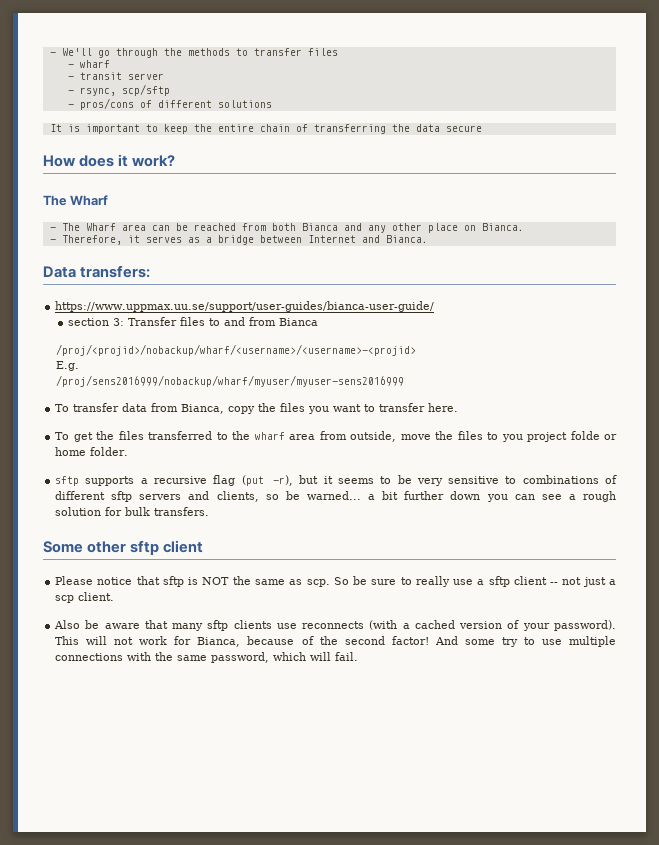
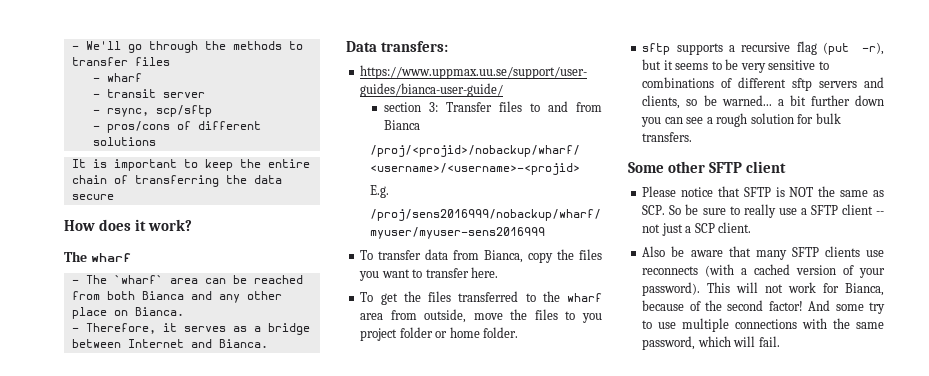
[69,195,108,206] Wharf -> [90,253,131,262] wharf
[85,223,116,231] Wharf -> [113,275,163,284] `wharf`
[570,431,600,440] folde -> [399,327,433,338] folder
[130,540,160,555] sftp -> [708,162,742,173] SFTP
[162,576,184,587] sftp -> [743,187,771,197] SFTP
[306,579,330,587] scp. -> [642,205,666,215] SCP.
[488,576,510,587] sftp -> [810,205,838,215] SFTP
[55,595,75,603] scp -> [694,223,715,233] SCP
[207,620,229,631] sftp -> [791,247,819,257] SFTP

